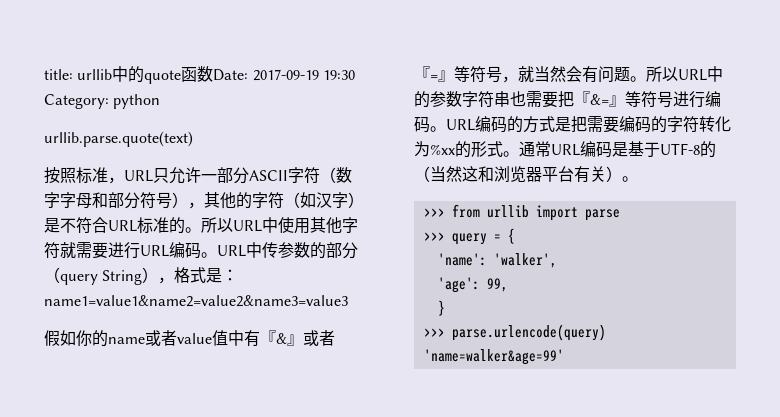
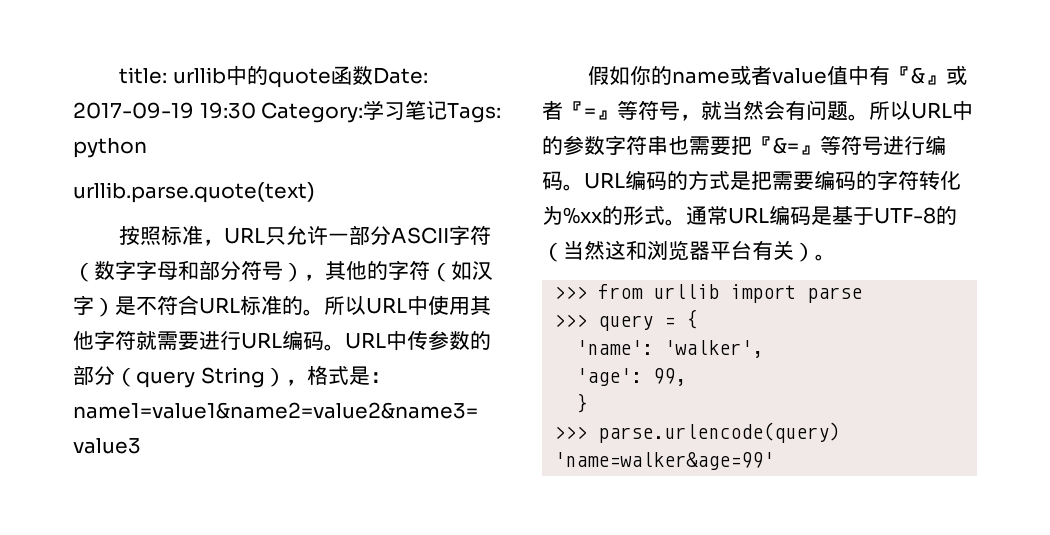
(109, 101) none -> [363,100,502,123] 学习笔记Tags:

